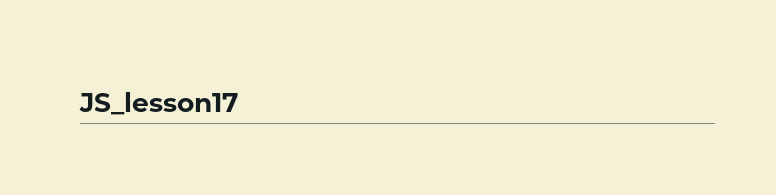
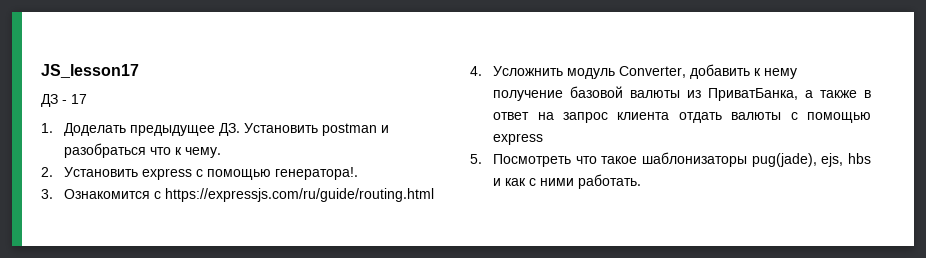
(238, 103) none -> [41,94,87,107] [41,123,390,136] [64,143,222,158] [41,167,359,180] [41,188,435,202] [470,64,798,79] [493,86,871,101] [493,112,871,123] [493,133,544,145] [470,152,871,167] [493,174,642,189] // ДЗ - 17 // 1. Доделать предыдущее ДЗ. Установить postman и разобраться что к чему. // 2. Установить express с помощью генератора!. // 3. Ознакомится с https://expressjs.com/ru/guide/routing.html // 4. Усложнить модуль Converter, добавить к нему получение базовой валюты из ПриватБанка, а также в ответ на запрос клиента отдать валюты с помощью express // 5. Посмотреть что такое шаблонизаторы pug(jade), ejs, hbs и как с ними работать.

